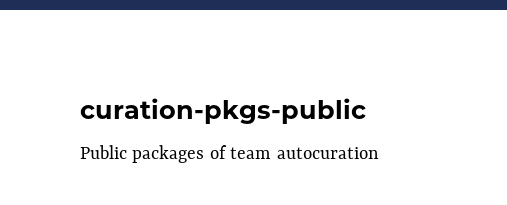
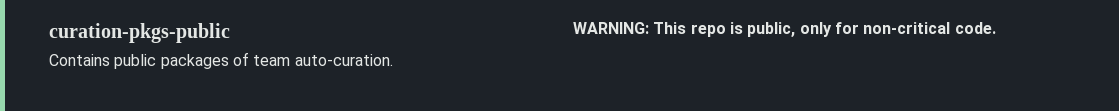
[80,145,127,159] Public -> [49,54,157,69] Contains public
[276,147,379,159] autocuration -> [294,54,393,66] [573,22,996,37] auto-curation. // WARNING: This repo is public, only for non-critical code.

